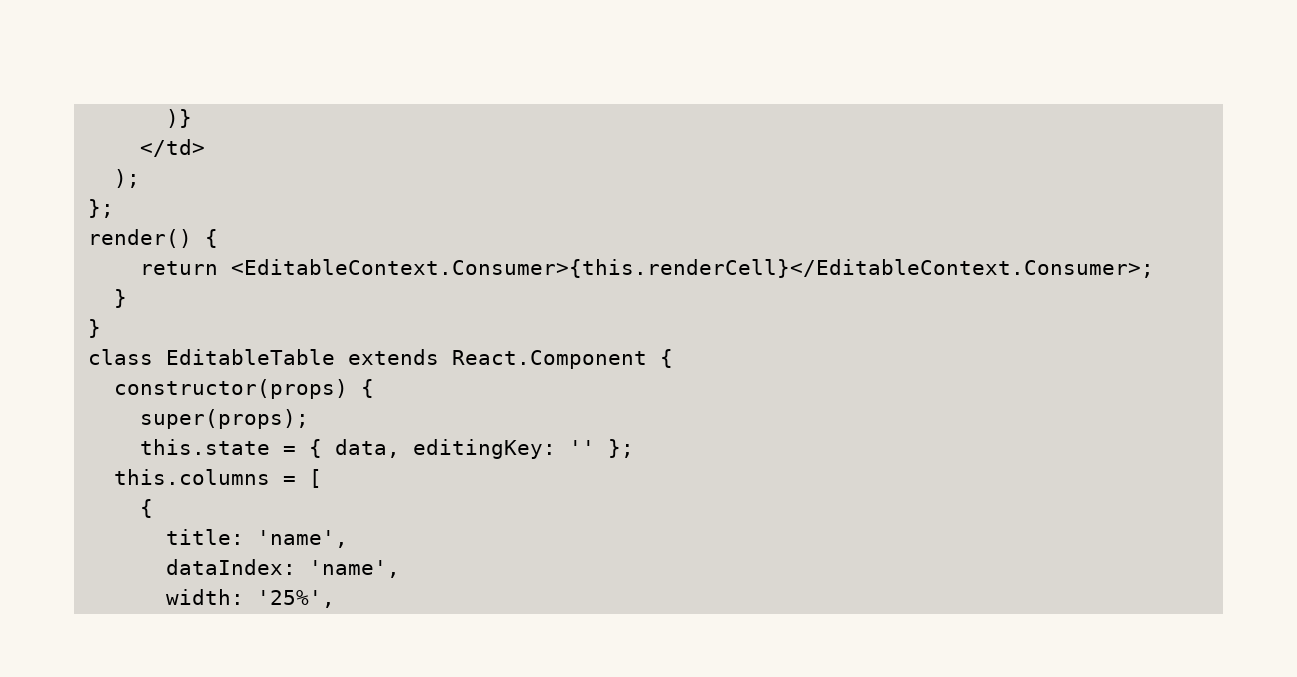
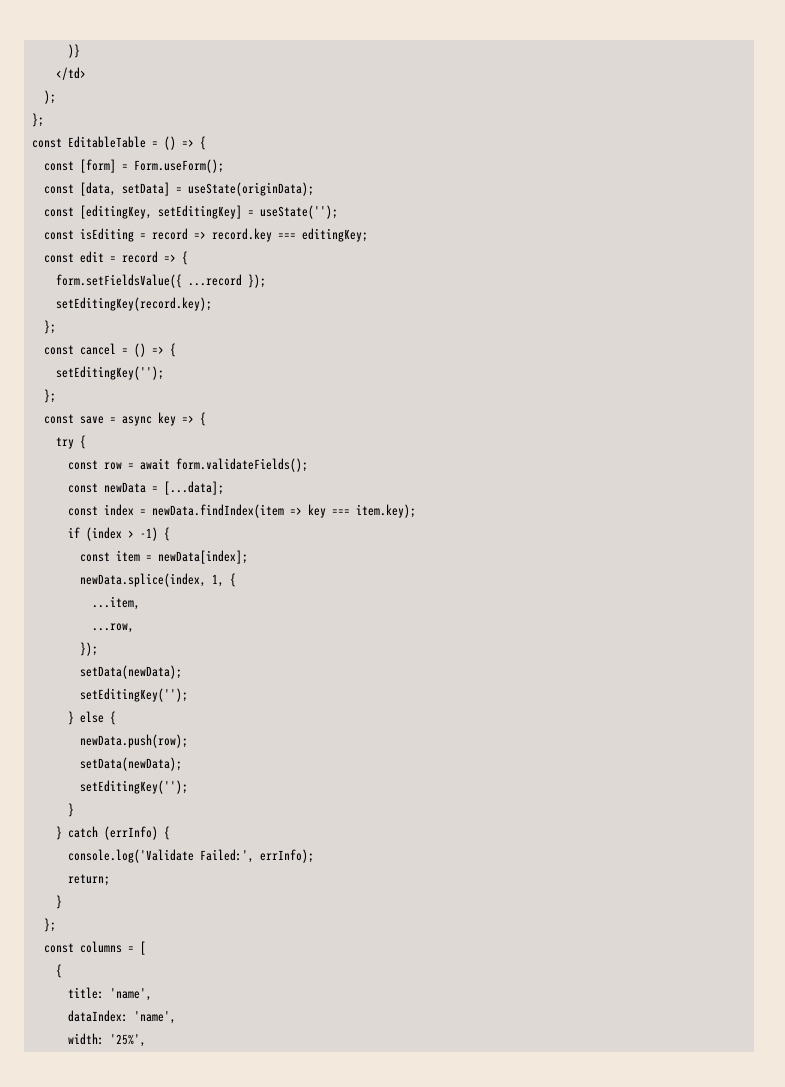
[87,229,218,248] [139,259,1154,278] [113,289,127,308] [87,319,101,338] [87,349,673,369] [113,379,374,399] [139,409,309,429] [139,439,634,459] [113,469,270,485] render() { // return <EditableContext.Consumer>{this.renderCell}</EditableContext.Consumer>; // } // } // class EditableTable extends React.Component { // constructor(props) { // super(props); // this.state = { data, editingKey: '' }; // this.columns -> [31,136,206,150] [43,159,224,173] [43,182,314,196] [43,205,338,219] [43,228,368,242] [43,251,188,265] [55,274,266,288] [55,297,212,311] [43,320,56,334] [43,343,176,357] [55,366,164,380] [43,389,56,403] [43,412,206,426] [55,435,86,449] [67,458,308,472] [67,481,224,495] [67,504,416,518] [67,527,170,541] [79,550,248,564] [79,573,236,587] [91,596,140,610] [91,623,134,633] [79,642,98,656] [79,665,182,679] [79,688,188,702] [67,711,116,725] [79,734,188,748] [79,757,182,771] [79,780,188,794] [67,803,74,817] [55,826,170,840] [67,849,314,863] [67,874,110,886] [55,895,62,909] [43,918,56,932] [43,941,122,953] const EditableTable = () => { // const [form] = Form.useForm(); // const [data, setData] = useState(originData); // const [editingKey, setEditingKey] = useState(''); // const isEditing = record => record.key === editingKey; // const edit = record => { // form.setFieldsValue({ ...record }); // setEditingKey(record.key); // }; // const cancel = () => { // setEditingKey(''); // }; // const save = async key => { // try { // const row = await form.validateFields(); // const newData = [...data]; // const index = newData.findIndex(item => key === item.key); // if (index > -1) { // const item = newData[index]; // newData.splice(index, 1, { // ...item, // ...row, // }); // setData(newData); // setEditingKey(''); // } else { // newData.push(row); // setData(newData); // setEditingKey(''); // } // } catch (errInfo) { // console.log('Validate Failed:', errInfo); // return; // } // }; // const columns

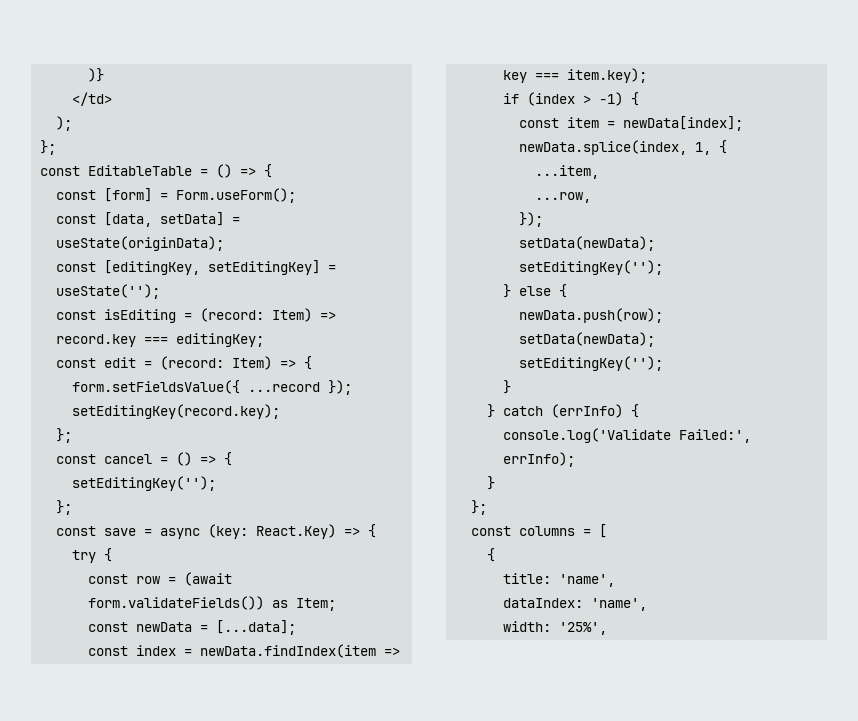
[151,228,188,240] record -> [199,308,312,322] (record: Item)
[121,251,158,263] record -> [159,356,272,370] (record: Item)
[157,412,176,426] key -> [207,524,336,539] (key: React.Key)
[139,458,308,472] await form.validateFields(); -> [183,572,232,586] [87,596,336,611] (await form.validateFields()) as Item;
[67,874,110,886] // return; -> (575, 459) none

